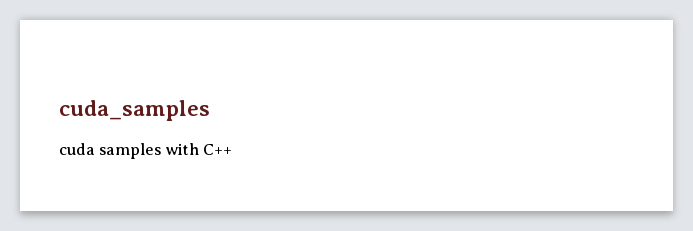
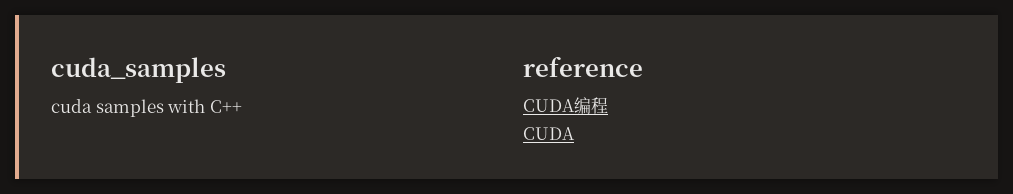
(232, 149) none -> [523,56,643,77] [523,97,608,114] [523,127,575,140] // reference // CUDA编程 // CUDA

